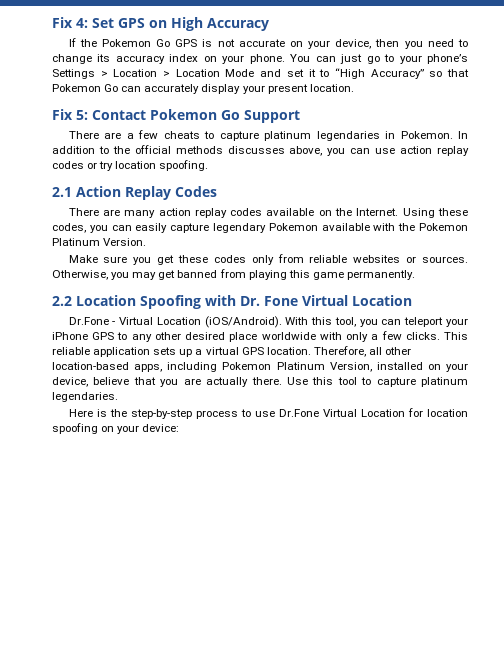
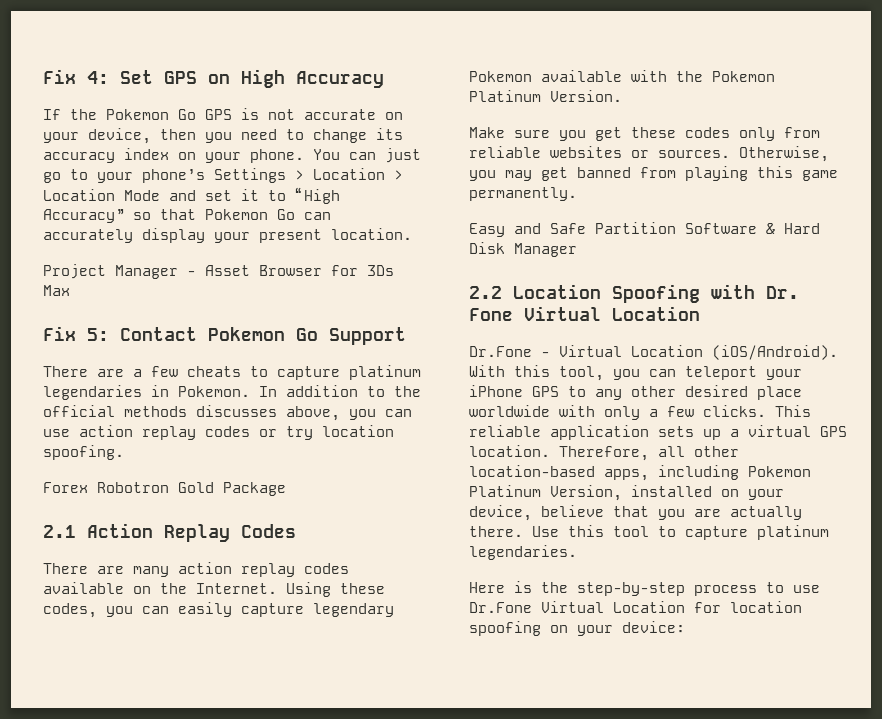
(354, 88) none -> [43,264,394,279] [43,285,70,296] // Project Manager - Asset Browser for 3Ds Max
(209, 165) none -> [43,482,286,496] // Forex Robotron Gold Package
(415, 275) none -> [469,222,820,237] [469,242,577,257] // Easy and Safe Partition Software & Hard Disk Manager

